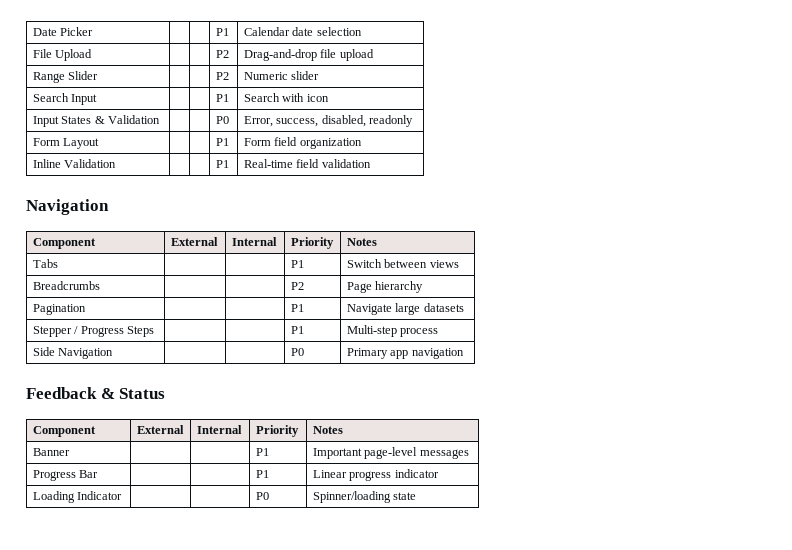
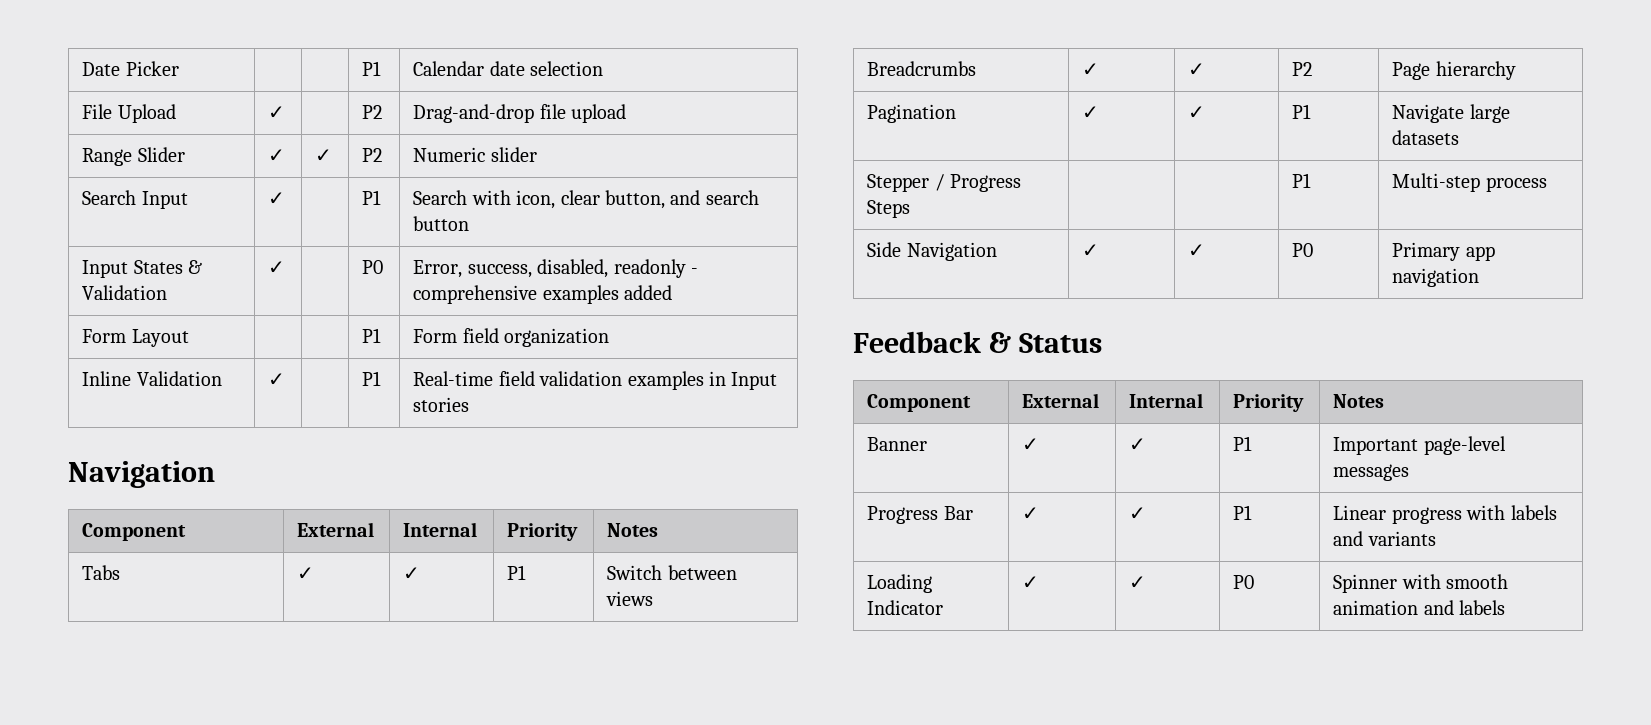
(93, 55) none -> [268,106,286,119] ✓
(99, 75) | -> [268,149,286,162] [315,149,333,162] ✓ | ✓
(98, 99) none -> [268,192,286,205] ✓
[306,94,329,102] icon -> [516,190,759,209] [413,216,470,231] icon, clear button, and search button
(160, 119) none -> [268,261,286,274] ✓
(413, 121) none -> [691,268,699,274] [413,285,673,304] - comprehensive examples added
(117, 163) none -> [268,373,286,386] ✓
(371, 163) none -> [627,371,778,390] [413,397,470,412] examples in Input stories
(58, 263) | -> [297,567,315,580] [403,567,421,580] ✓ | ✓
(100, 285) | -> [1082,63,1100,76] [1188,63,1206,76] ✓ | ✓
(86, 309) | -> [1082,106,1100,119] [1188,106,1206,119] ✓ | ✓
(114, 353) | -> [1082,244,1100,257] [1188,244,1206,257] ✓ | ✓
(70, 452) | -> [1022,438,1040,451] [1129,438,1147,451] ✓ | ✓
(99, 474) | -> [1022,507,1040,520] [1129,507,1147,520] ✓ | ✓
[394,469,439,478] indicator -> [1466,505,1557,520] [1333,531,1436,546] with labels and variants
[255,492,269,500] [312,491,417,503] | | P0 | Spinner/loading state -> [1022,576,1040,589] [1129,576,1147,589] [1233,575,1255,589] [1333,574,1509,593] [1333,600,1506,615] ✓ | ✓ | P0 | Spinner with smooth animation and labels

